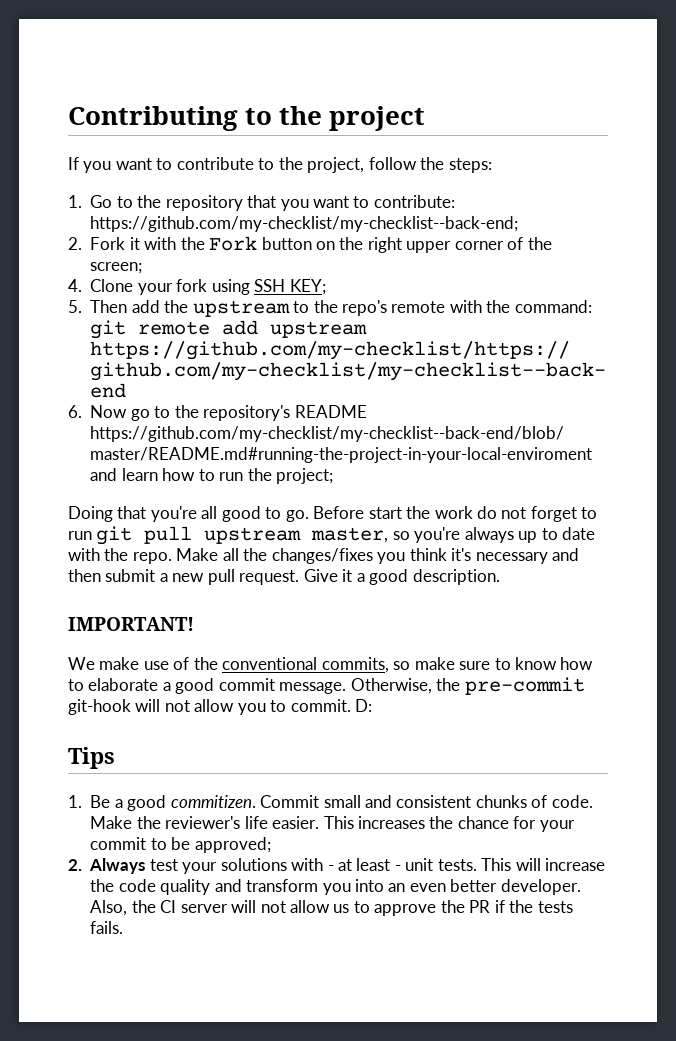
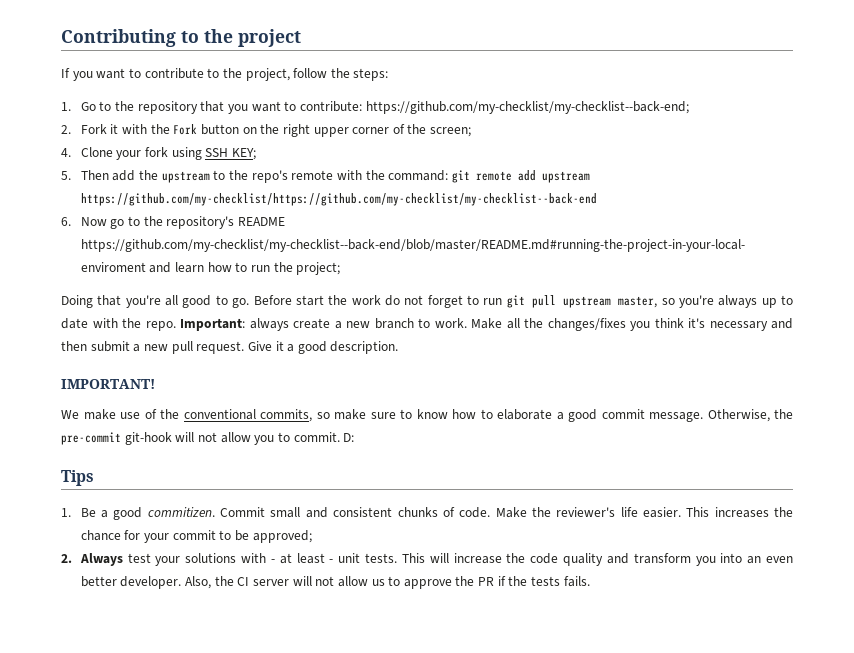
(172, 558) none -> [180,318,467,331] Important: always create a new branch to work.

